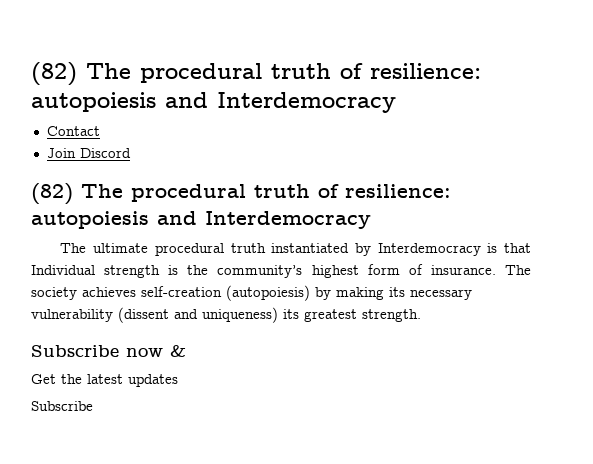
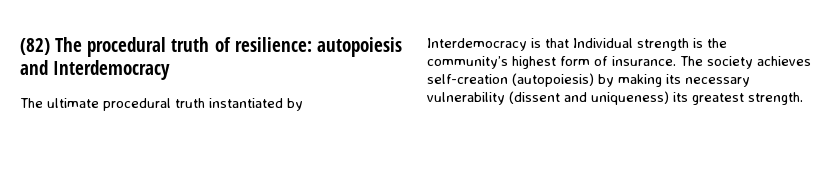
[31,62,481,86] [31,92,396,113] [46,126,100,136] [46,148,131,158] [31,183,451,205] [31,211,371,229] (82) The procedural truth of resilience: autopoiesis and Interdemocracy // Contact // Join Discord // (82) The procedural truth of resilience: autopoiesis and Interdemocracy -> [20,37,402,57] [20,60,171,80] (82) The procedural truth of resilience: autopoiesis and Interdemocracy
[31,345,186,357] [31,374,178,387] [31,401,93,411] // Subscribe now & // Get the latest updates // Subscribe -> (803, 98) none

